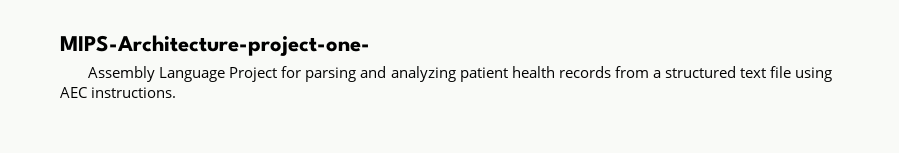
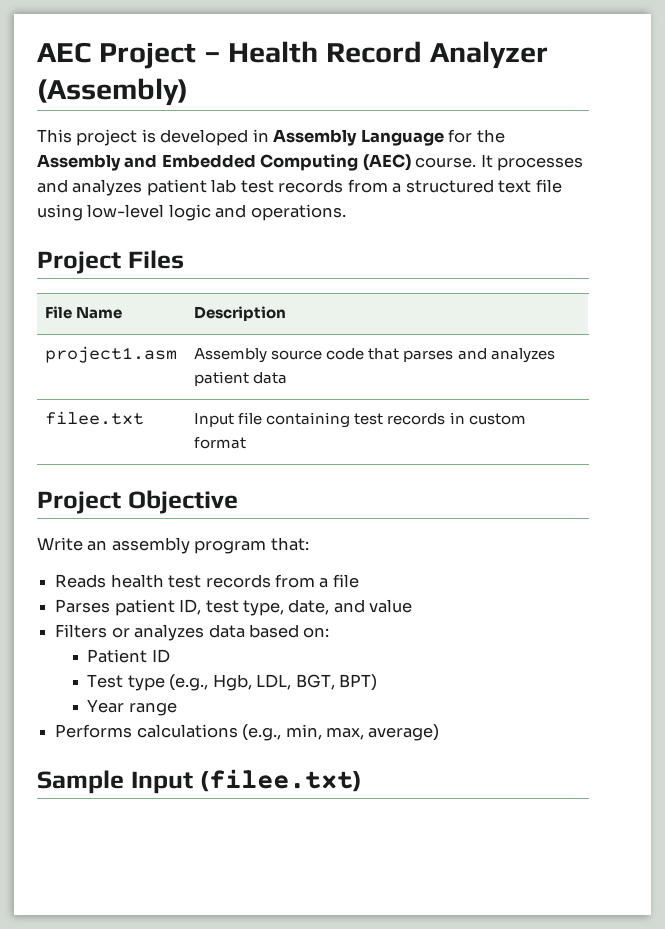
[60,35,370,56] [88,66,555,82] MIPS-Architecture-project-one- // Assembly Language Project for parsing and analyzing patient health -> [37,41,549,69] [37,78,188,106] [37,129,505,146] [37,154,584,171] [37,179,274,196] AEC Project – Health Record Analyzer (Assembly) // This project is developed in Assembly Language for the Assembly and Embedded Computing (AEC) course. It processes and analyzes patient lab test
[60,87,177,98] AEC instructions. -> [87,204,346,221] [37,250,184,274] [45,306,123,319] [194,306,287,321] [45,346,178,363] [194,348,555,363] [194,371,288,386] [45,411,145,425] [194,412,526,428] [194,437,247,449] [37,490,238,514] [37,537,309,554] [55,574,359,588] [55,599,413,616] [55,624,330,641] [87,649,170,663] [87,674,378,691] [87,699,177,716] [55,724,440,741] [37,769,362,794] low-level logic and operations. // Project Files // File Name | Description // project1.asm | Assembly source code that parses and analyzes patient data // filee.txt | Input file containing test records in custom format // Project Objective // Write an assembly program that: // Reads health test records from a file // Parses patient ID, test type, date, and value // Filters or analyzes data based on: // Patient ID // Test type (e.g., Hgb, LDL, BGT, BPT) // Year range // Performs calculations (e.g., min, max, average) // Sample Input (filee.txt)

